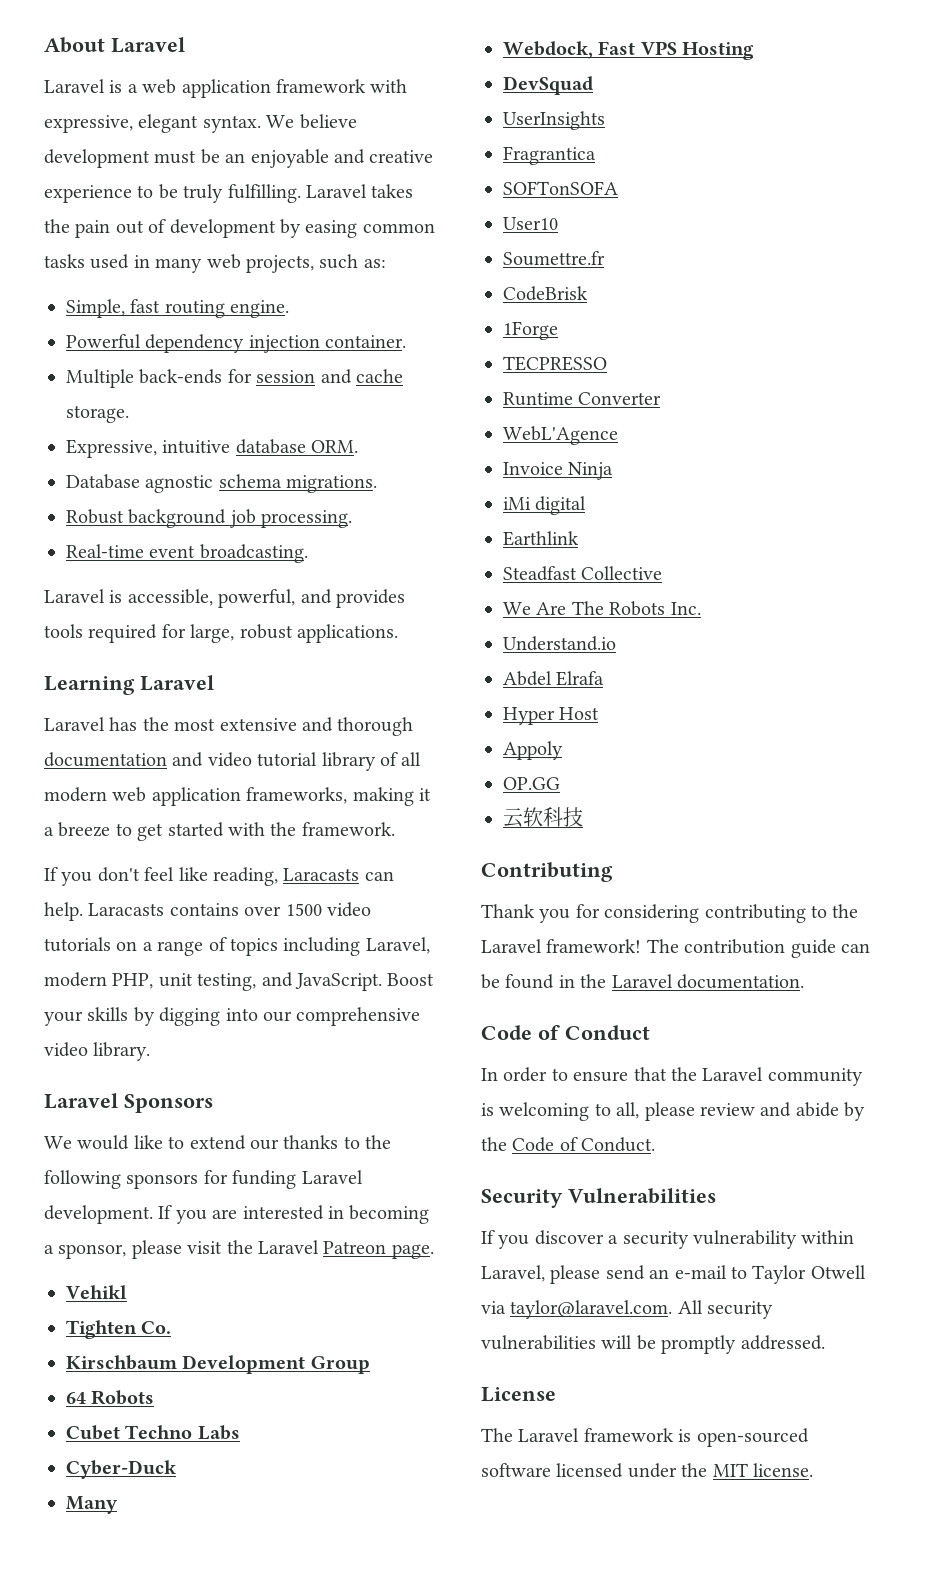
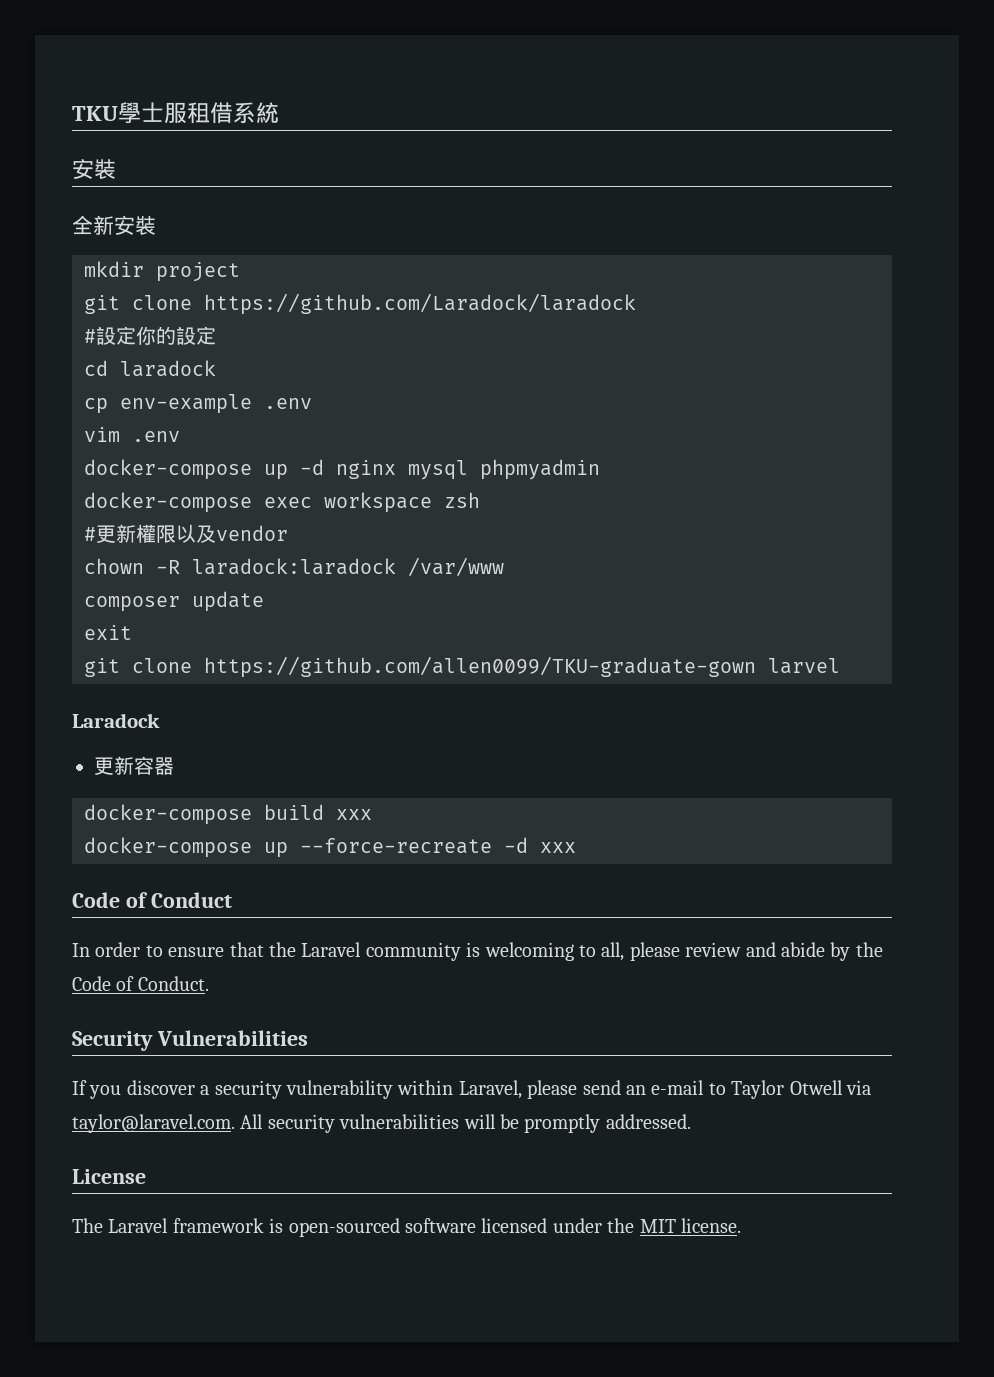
[44,37,185,53] [44,79,408,98] [44,114,357,133] [44,149,434,168] [44,184,414,203] [44,219,435,238] [44,254,386,273] [66,299,290,318] [66,334,407,353] [66,369,403,388] [66,405,129,423] [66,439,359,458] [66,474,378,493] [66,509,353,528] [66,544,308,563] [44,589,405,608] [44,624,398,643] [44,675,214,695] [44,717,414,736] [44,752,422,771] [44,787,431,806] [44,822,395,841] [44,867,394,886] [44,902,371,921] [44,937,430,956] [44,972,435,991] [44,1007,421,1026] [44,1042,151,1061] [44,1093,213,1113] [44,1135,392,1150] [44,1170,363,1189] [44,1205,430,1224] [44,1240,434,1259] [66,1285,127,1299] [66,1320,172,1339] [66,1355,370,1374] [66,1390,155,1405] [66,1425,240,1440] [66,1460,177,1479] [66,1496,118,1514] [503,41,755,60] [503,76,593,95] [503,111,605,130] [503,146,596,165] [503,181,618,195] [503,217,558,230] [503,251,605,266] [503,286,588,301] [503,321,558,340] [503,356,607,371] [503,392,662,406] [503,426,618,445] [503,462,614,480] [503,496,587,515] [503,531,579,546] [503,566,663,581] [503,601,701,616] [503,636,616,651] [503,671,605,686] [503,707,600,725] [503,741,563,760] [503,777,560,790] [503,807,583,828] [481,862,613,882] [481,904,859,923] [481,939,870,958] [481,974,804,989] About Laravel // Laravel is a web application framework with expressive, elegant syntax. We believe development must be an enjoyable and creative experience to be truly fulfilling. Laravel takes the pain out of development by easing common tasks used in many web projects, such as: // Simple, fast routing engine. // Powerful dependency injection container. // Multiple back-ends for session and cache storage. // Expressive, intuitive database ORM. // Database agnostic schema migrations. // Robust background job processing. // Real-time event broadcasting. // Laravel is accessible, powerful, and provides tools required for large, robust applications. // Learning Laravel // Laravel has the most extensive and thorough documentation and video tutorial library of all modern web application frameworks, making it a breeze to get started with the framework. // If you don't feel like reading, Laracasts can help. Laracasts contains over 1500 video tutorials on a range of topics including Laravel, modern PHP, unit testing, and JavaScript. Boost your skills by digging into our comprehensive video library. // Laravel Sponsors // We would like to extend our thanks to the following sponsors for funding Laravel development. If you are interested in becoming a sponsor, please visit the Laravel Patreon page. // Vehikl // Tighten Co. // Kirschbaum Development Group // 64 Robots // Cubet Techno Labs // Cyber-Duck // Many // Webdock, Fast VPS Hosting // DevSquad // UserInsights // Fragrantica // SOFTonSOFA // User10 // Soumettre.fr // CodeBrisk // 1Forge // TECPRESSO // Runtime Converter // WebL'Agence // Invoice Ninja // iMi digital // Earthlink // Steadfast Collective // We Are The Robots Inc. // Understand.io // Abdel Elrafa // Hyper Host // Appoly // OP.GG // 云软科技 // Contributing // Thank you for considering contributing to the Laravel framework! The contribution guide can be found in the Laravel documentation. -> [72,102,279,124] [72,159,116,180] [72,215,156,235] [84,261,240,282] [84,293,636,315] [84,326,216,345] [84,360,216,377] [84,394,312,414] [84,427,180,442] [84,459,600,480] [84,492,480,513] [84,524,288,543] [84,557,504,577] [84,591,264,612] [84,625,132,640] [84,656,840,678] [72,713,160,728] [94,756,174,775] [84,804,372,825] [84,837,576,858] TKU學士服租借系統 // 安裝 // 全新安裝 // mkdir project // git clone https://github.com/Laradock/laradock // #設定你的設定 // cd laradock // cp env-example .env // vim .env // docker-compose up -d nginx mysql phpmyadmin // docker-compose exec workspace zsh // #更新權限以及vendor // chown -R laradock:laradock /var/www // composer update // exit // git clone https://github.com/allen0099/TKU-graduate-gown larvel // Laradock // 更新容器 // docker-compose build xxx // docker-compose up --force-recreate -d xxx

